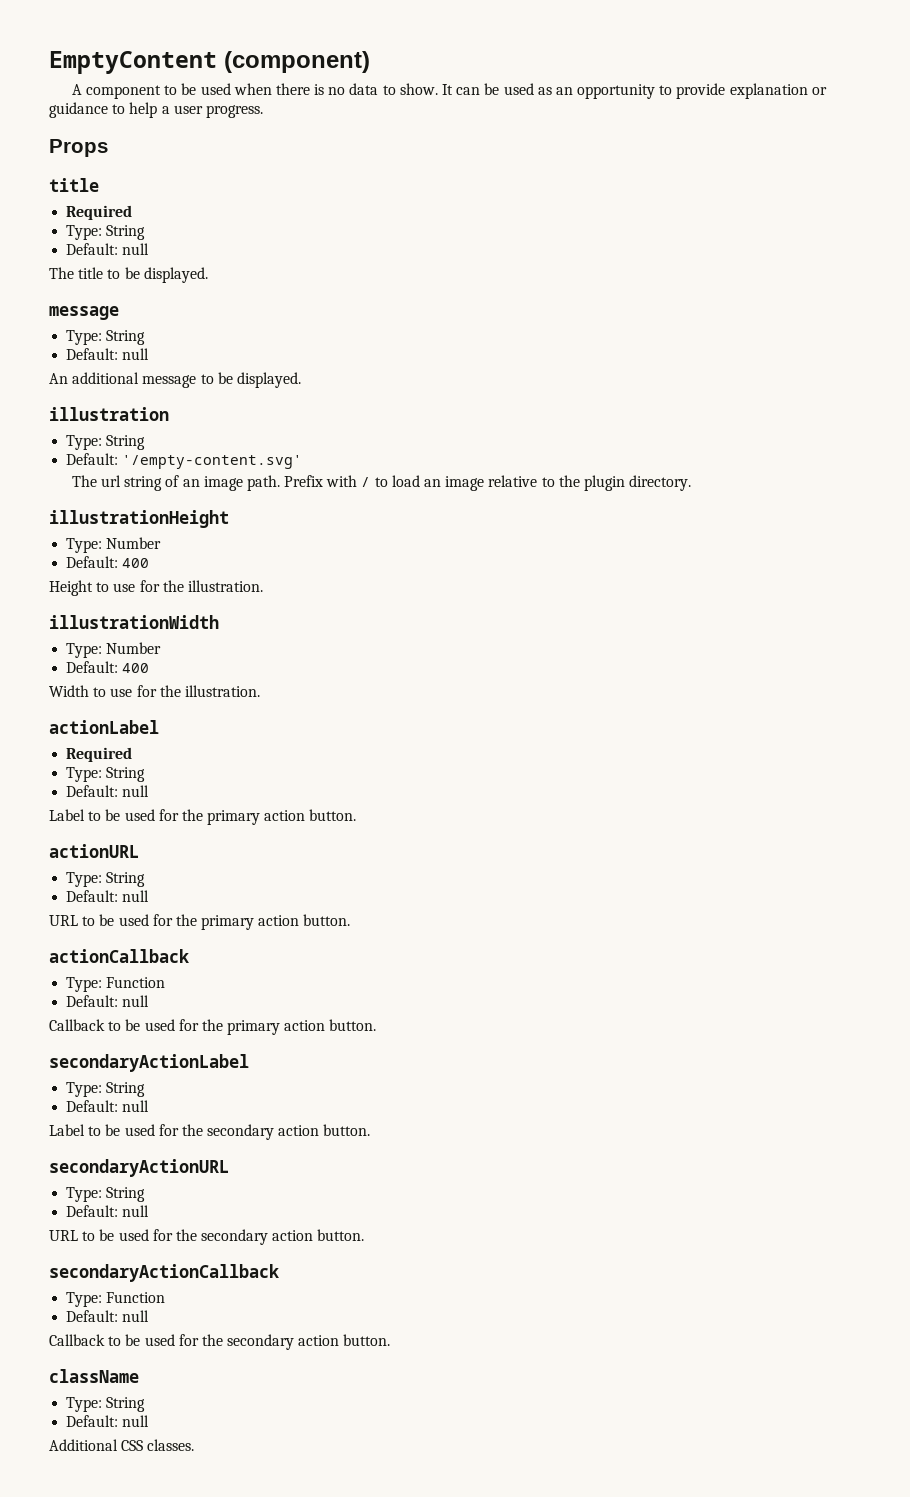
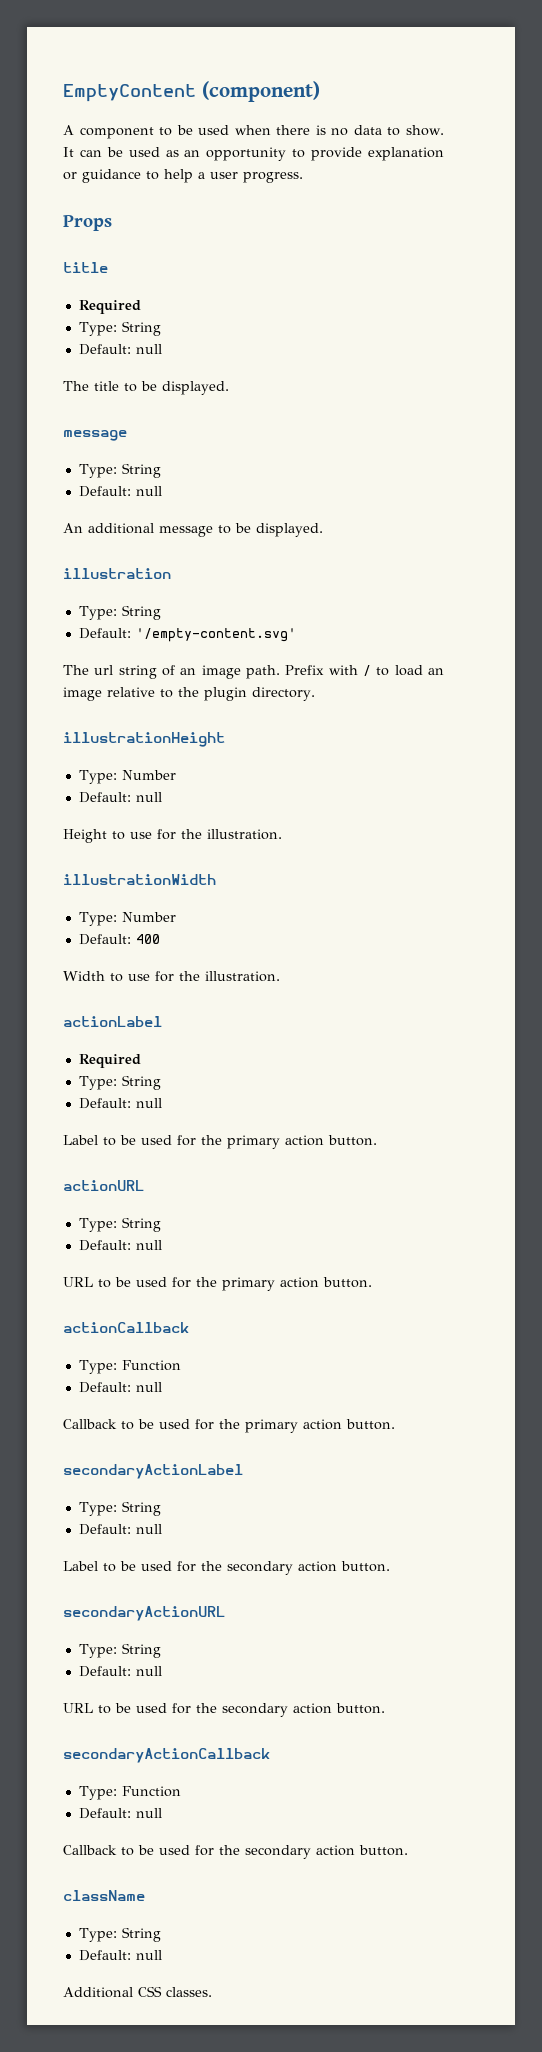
[122,558,150,568] 400 -> [135,792,162,802] null

